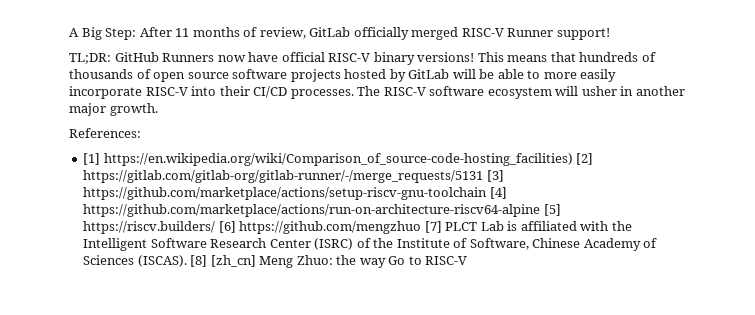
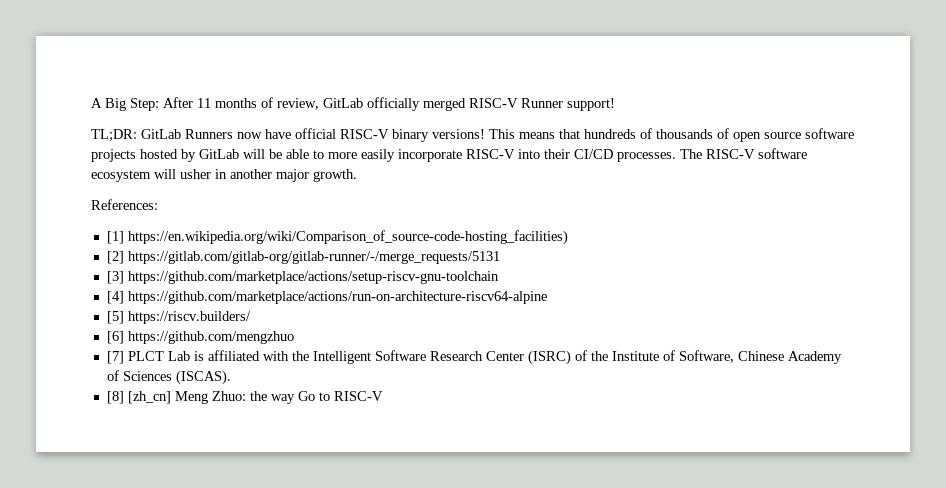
[114,52,159,62] GitHub -> [141,129,181,139] GitLab
(573, 159) none -> (568, 237) //
(484, 176) none -> (500, 257) //
(488, 193) none -> (499, 277) //
(541, 210) none -> (547, 297) //
(216, 227) none -> (251, 317) //
(422, 227) none -> (294, 337) //
(187, 261) none -> (231, 377) //

